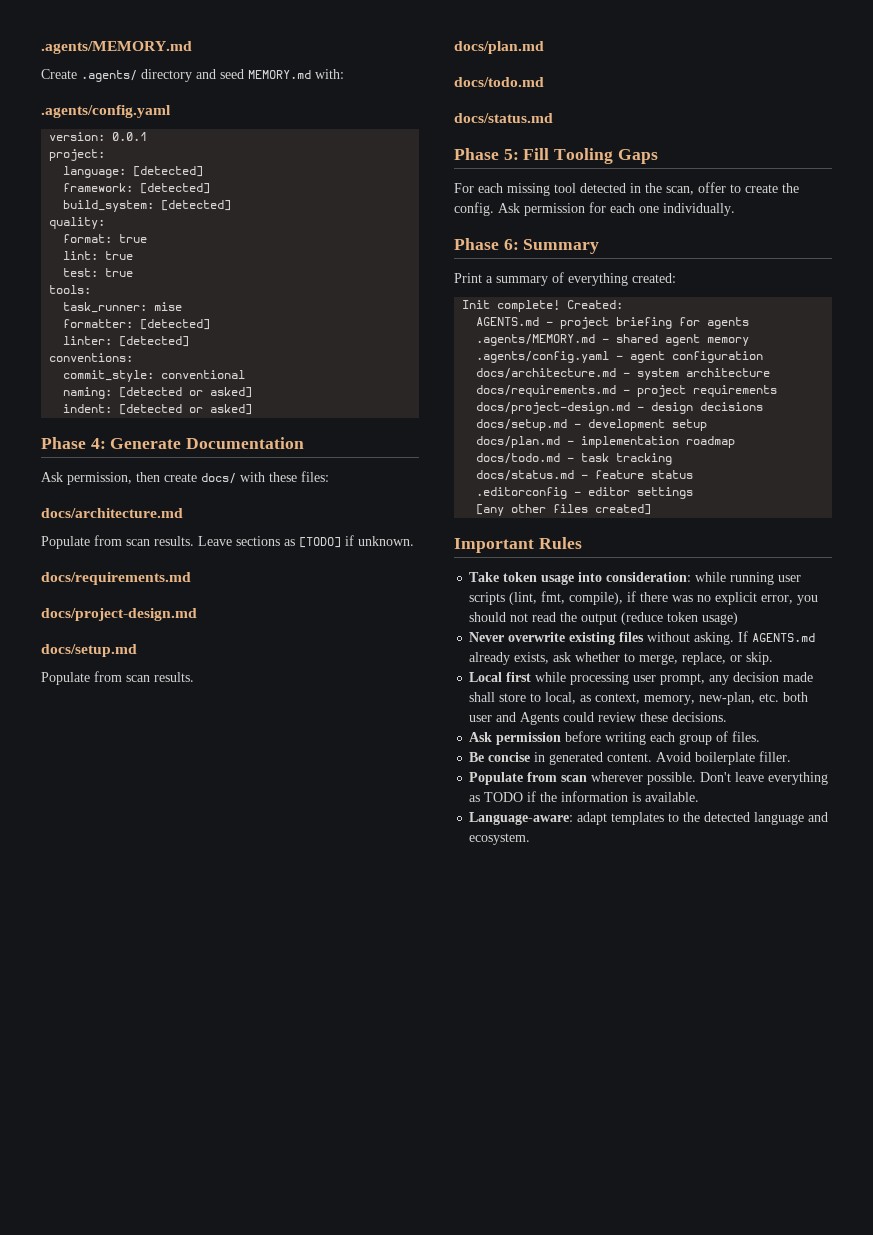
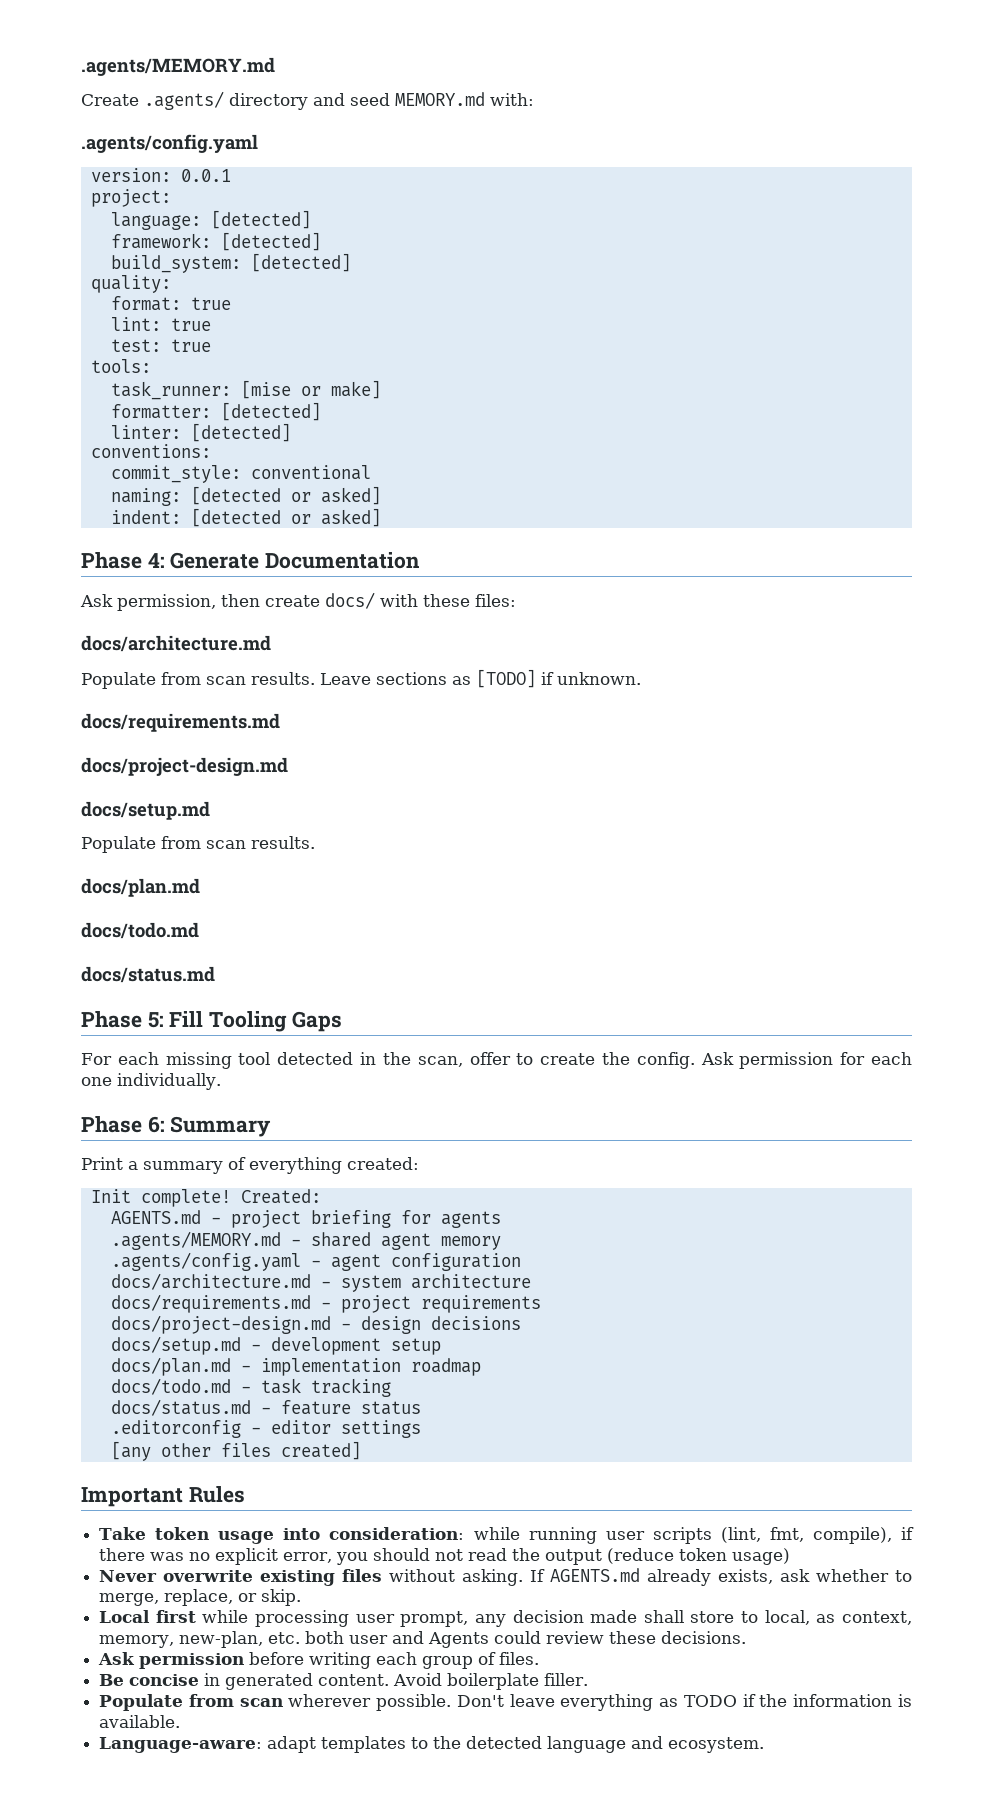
[154,302,183,311] mise -> [240,380,381,399] [mise or make]

